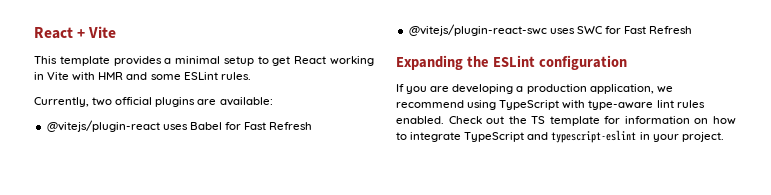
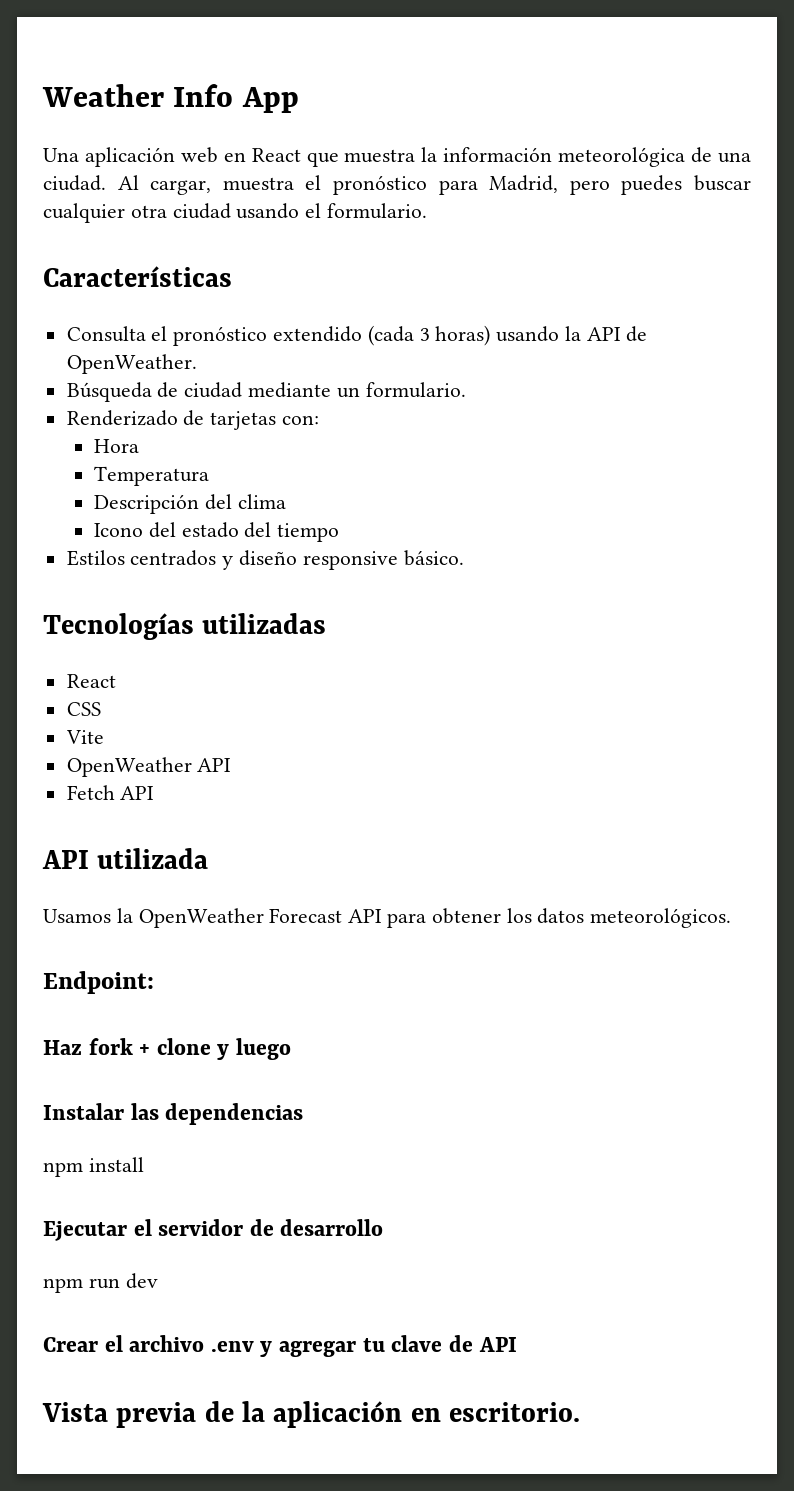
[34,26,117,39] [34,56,374,66] [34,72,251,81] [34,97,273,107] [46,120,313,132] [408,24,693,36] [396,55,627,70] [396,84,673,94] [396,100,705,110] [396,116,736,126] [396,130,724,143] React + Vite // This template provides a minimal setup to get React working in Vite with HMR and some ESLint rules. // Currently, two official plugins are available: // @vitejs/plugin-react uses Babel for Fast Refresh // @vitejs/plugin-react-swc uses SWC for Fast Refresh // Expanding the ESLint configuration // If you are developing a production application, we recommend using TypeScript with type-aware lint rules enabled. Check out the TS template for information on how to integrate TypeScript and typescript-eslint in your project. -> [42,84,299,113] [43,147,751,167] [43,175,752,195] [43,203,428,223] [43,266,232,287] [66,325,647,346] [66,354,197,374] [66,382,466,402] [66,410,320,430] [93,439,139,453] [93,466,209,486] [93,494,286,514] [93,522,340,542] [66,550,464,570] [43,613,327,640] [66,674,116,688] [66,702,101,716] [65,730,104,744] [66,757,232,777] [66,785,155,800] [42,848,209,869] [43,908,732,928] [43,971,154,994] [43,1038,292,1060] [43,1103,304,1125] [43,1157,144,1177] [43,1219,384,1241] [43,1273,158,1293] [43,1335,517,1357] [42,1401,581,1428] Weather Info App // Una aplicación web en React que muestra la información meteorológica de una ciudad. Al cargar, muestra el pronóstico para Madrid, pero puedes buscar cualquier otra ciudad usando el formulario. // Características // Consulta el pronóstico extendido (cada 3 horas) usando la API de OpenWeather. // Búsqueda de ciudad mediante un formulario. // Renderizado de tarjetas con: // Hora // Temperatura // Descripción del clima // Icono del estado del tiempo // Estilos centrados y diseño responsive básico. // Tecnologías utilizadas // React // CSS // Vite // OpenWeather API // Fetch API // API utilizada // Usamos la OpenWeather Forecast API para obtener los datos meteorológicos. // Endpoint: // Haz fork + clone y luego // Instalar las dependencias // npm install // Ejecutar el servidor de desarrollo // npm run dev // Crear el archivo .env y agregar tu clave de API // Vista previa de la aplicación en escritorio.

